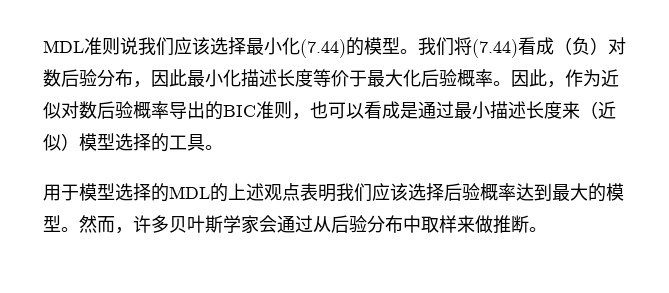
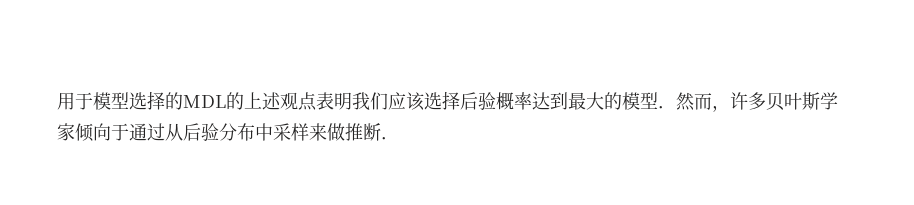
[43,37,626,58] [43,69,619,88] [43,101,616,120] [43,133,223,152] MDL准则说我们应该选择最小化(7.44)的模型。我们将(7.44)看成（负）对数后验分布，因此最小化描述长度等价于最大化后验概率。因此，作为近似对数后验概率导出的BIC准则，也可以看成是通过最小描述长度来（近似）模型选择的工具。 // -> (57, 101) none
[61,227,79,232] 。 -> [658,106,676,109] ．
[259,215,277,233] 会 -> [75,123,129,142] 倾向于
[421,216,439,233] 取 -> [273,123,291,141] 采
[529,227,547,232] 。 -> [381,137,399,140] ．

